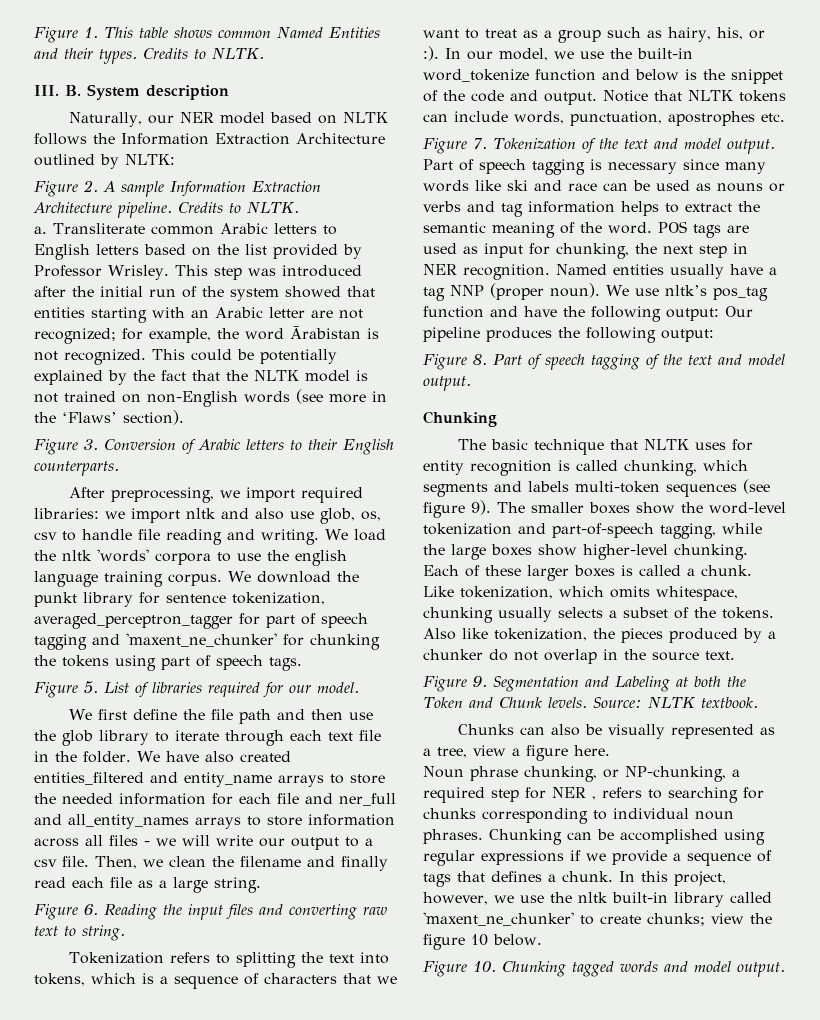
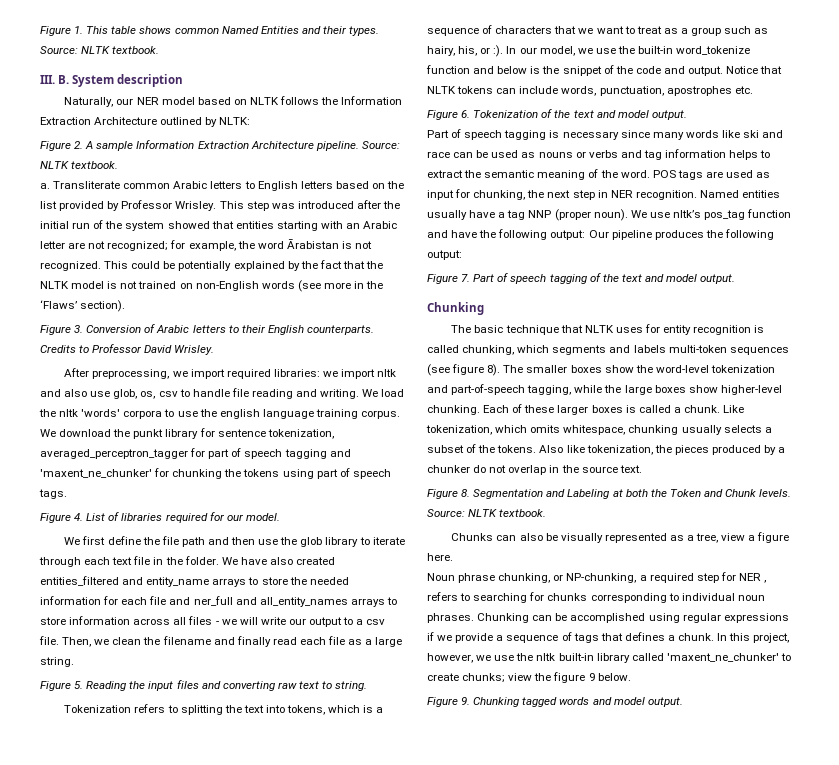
[143,48,264,59] Credits to NLTK. -> [40,46,160,54] Source: NLTK textbook.
[178,202,299,213] Credits to NLTK. -> [361,141,400,149] [40,161,119,169] Source: NLTK textbook.
(119, 468) none -> [40,344,215,355] Credits to Professor David Wrisley.
[84,681,98,694] 5. -> [74,513,84,521] 4.
[84,904,98,915] 6. -> [74,681,84,689] 5.
[473,138,487,149] 7. -> [461,110,471,118] 6.
[473,354,487,365] 8. -> [461,274,471,282] 7.
[471,500,491,515] 9). -> [487,364,501,376] 8).
[473,676,487,687] 9. -> [461,489,471,497] 8.
[471,934,488,946] 10 -> [588,673,595,681] 9
[473,961,496,972] 10. -> [461,697,471,705] 9.

